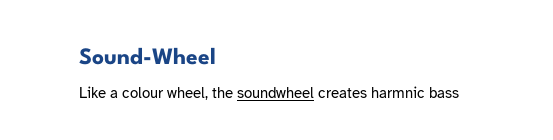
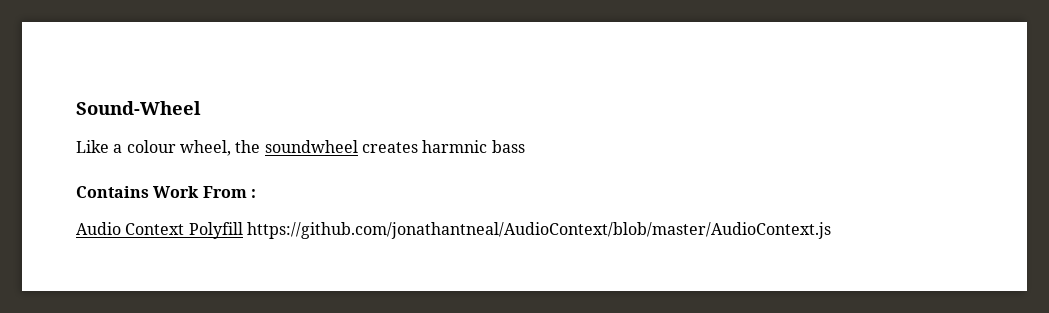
(459, 92) none -> [76,186,256,198] [76,222,831,239] // Contains Work From : // Audio Context Polyfill https://github.com/jonathantneal/AudioContext/blob/master/AudioContext.js

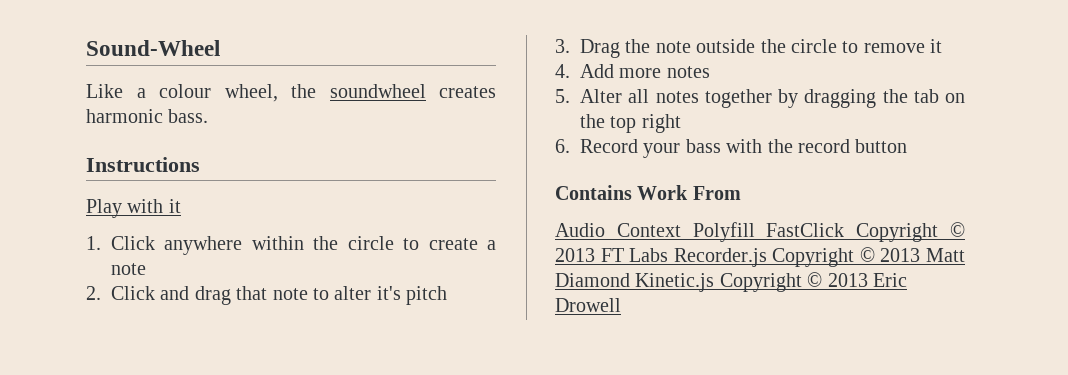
[422,140,525,153] harmnic bass -> [86,109,209,123] [86,157,200,172] [86,199,181,218] [86,236,497,255] [111,263,146,275] [86,286,448,305] [555,39,943,58] [555,64,710,78] [555,89,965,108] [580,114,681,133] [555,139,908,158] harmonic bass. // Instructions // Play with it // 1. Click anywhere within the circle to create a note // 2. Click and drag that note to alter it's pitch // 3. Drag the note outside the circle to remove it // 4. Add more notes // 5. Alter all notes together by dragging the tab on the top right // 6. Record your bass with the record button
[250,189,256,198] : -> (741, 193) none
[246,222,831,239] https://github.com/jonathantneal/AudioContext/blob/master/AudioContext.js -> [766,222,965,242] [555,247,965,267] [555,272,907,292] [555,298,621,312] FastClick Copyright © 2013 FT Labs Recorder.js Copyright © 2013 Matt Diamond Kinetic.js Copyright © 2013 Eric Drowell

